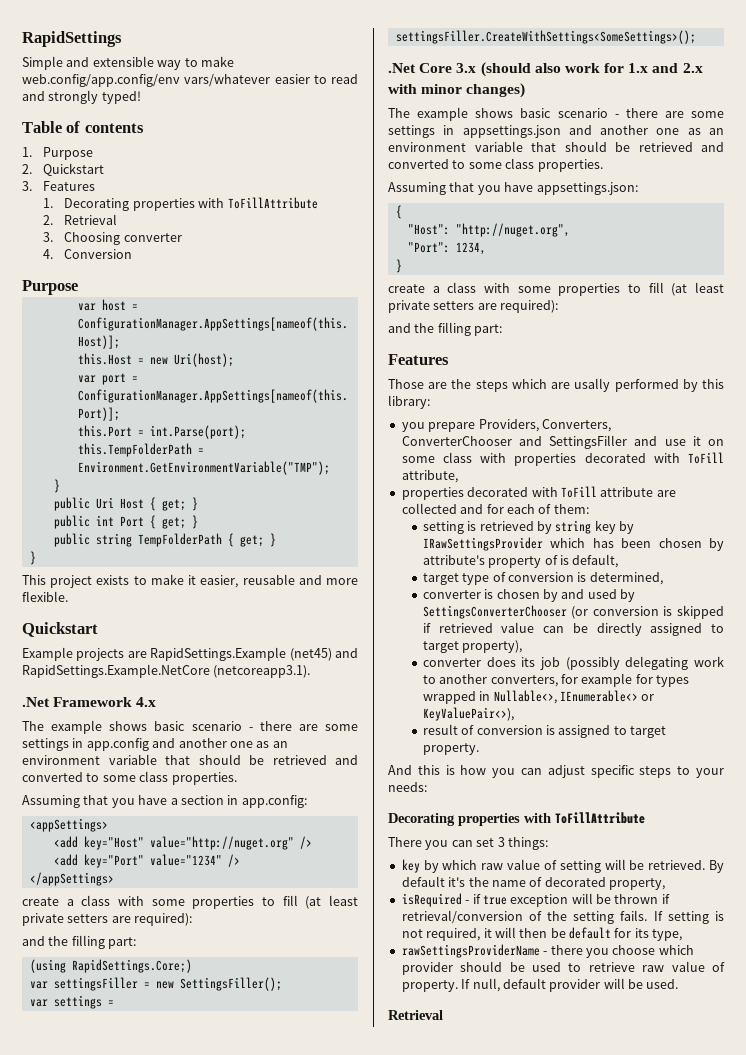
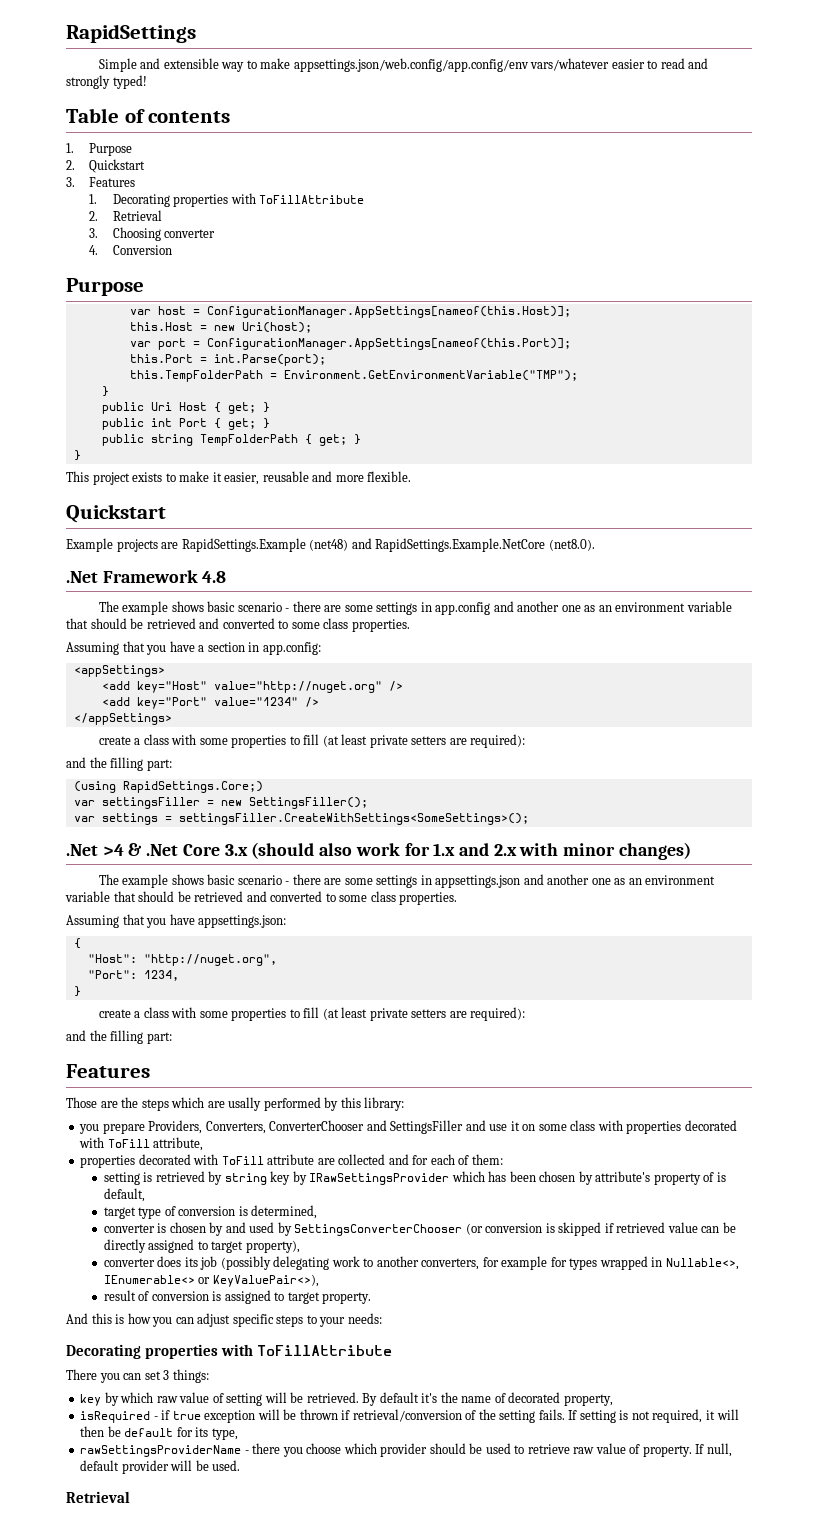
[22,74,180,87] web.config/app.config/env -> [293,58,529,72] appsettings.json/web.config/app.config/env
[289,648,332,661] (net45) -> [309,539,349,551] (net48)
[213,665,311,678] (netcoreapp3.1). -> [548,539,595,551] (net8.0).
[136,697,157,707] 4.x -> [202,571,227,583] 4.8
(416, 68) none -> [102,843,179,856] >4 & .Net

